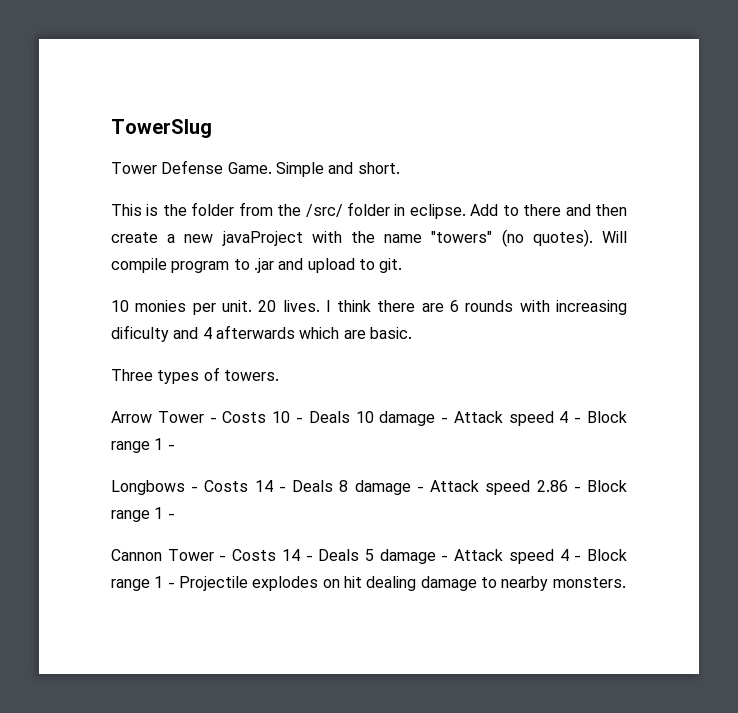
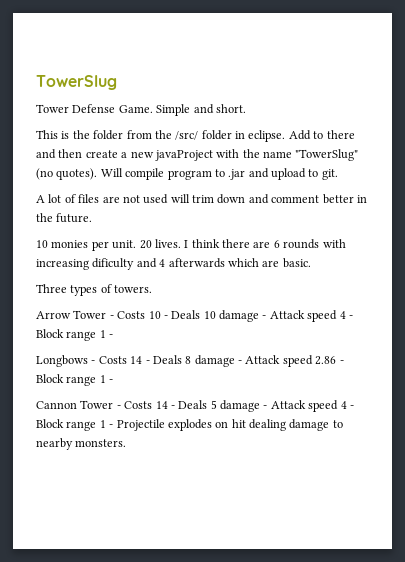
[431,231,493,243] "towers" -> [295,149,359,161] "TowerSlug"
(403, 265) none -> [36,194,367,204] [36,213,93,223] // A lot of files are not used will trim down and comment better in the future.

